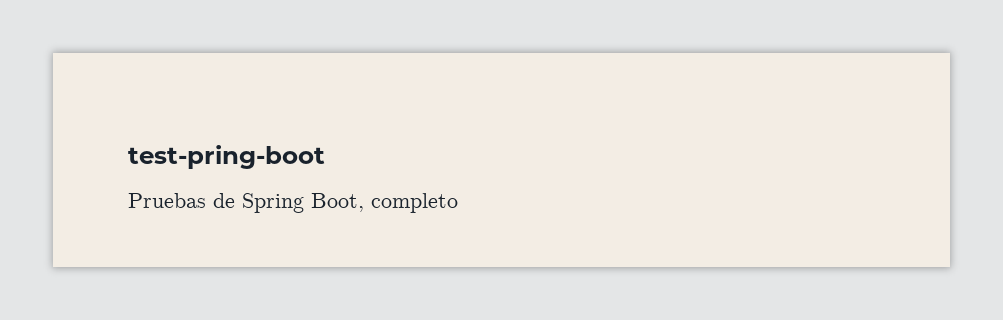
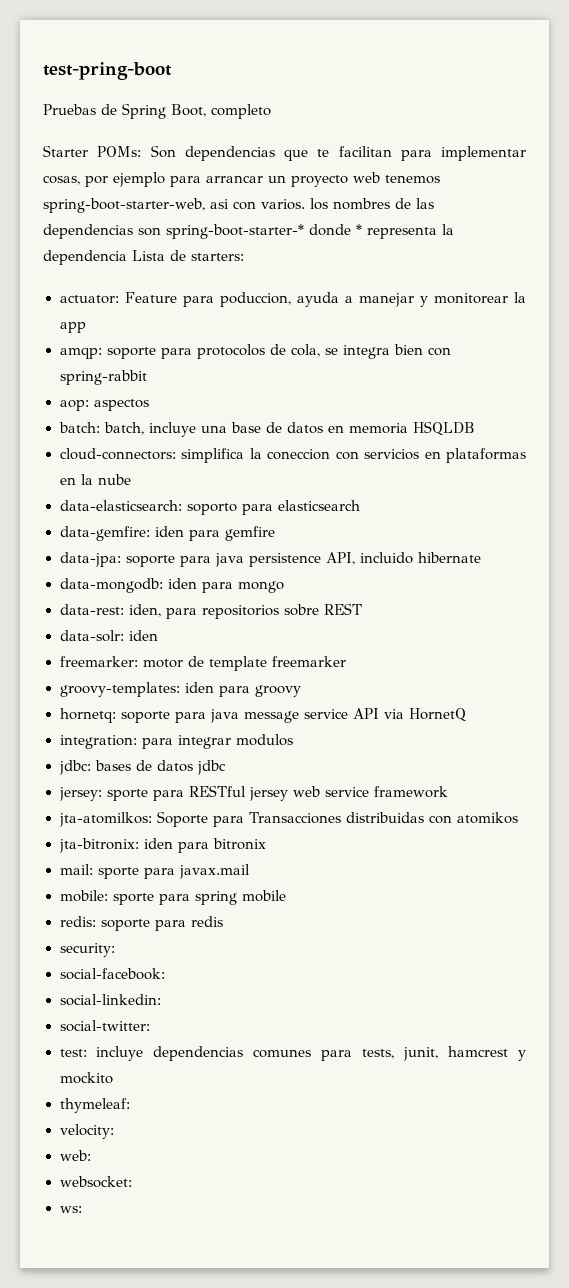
(458, 203) none -> [43,145,526,161] [43,172,440,187] [43,198,434,213] [43,224,454,239] [43,250,244,265] [59,292,526,307] [59,322,86,333] [59,344,451,359] [59,370,147,385] [59,399,149,411] [58,421,475,437] [59,448,526,463] [59,474,131,485] [59,500,360,515] [59,526,275,541] [59,552,481,567] [59,578,284,593] [59,603,362,619] [59,630,158,642] [59,656,346,671] [59,682,301,697] [59,708,466,723] [59,734,293,749] [58,760,226,775] [58,785,448,801] [58,811,519,827] [58,838,266,853] [59,864,250,879] [59,890,286,905] [59,916,223,931] [59,943,115,957] [59,968,165,980] [59,994,161,1006] [59,1020,150,1032] [59,1046,526,1061] [59,1072,113,1084] [59,1098,130,1113] [59,1124,114,1139] [59,1150,91,1161] [59,1176,132,1188] [59,1206,82,1213] // Starter POMs: Son dependencias que te facilitan para implementar cosas, por ejemplo para arrancar un proyecto web tenemos spring-boot-starter-web, asi con varios. los nombres de las dependencias son spring-boot-starter-* donde * representa la dependencia Lista de starters: // actuator: Feature para poduccion, ayuda a manejar y monitorear la app // amqp: soporte para protocolos de cola, se integra bien con spring-rabbit // aop: aspectos // batch: batch, incluye una base de datos en memoria HSQLDB // cloud-connectors: simplifica la coneccion con servicios en plataformas en la nube // data-elasticsearch: soporto para elasticsearch // data-gemfire: iden para gemfire // data-jpa: soporte para java persistence API, incluido hibernate // data-mongodb: iden para mongo // data-rest: iden, para repositorios sobre REST // data-solr: iden // freemarker: motor de template freemarker // groovy-templates: iden para groovy // hornetq: soporte para java message service API via HornetQ // integration: para integrar modulos // jdbc: bases de datos jdbc // jersey: sporte para RESTful jersey web service framework // jta-atomilkos: Soporte para Transacciones distribuidas con atomikos // jta-bitronix: iden para bitronix // mail: sporte para javax.mail // mobile: sporte para spring mobile // redis: soporte para redis // security: // social-facebook: // social-linkedin: // social-twitter: // test: incluye dependencias comunes para tests, junit, hamcrest y mockito // thymeleaf: // velocity: // web: // websocket: // ws:

